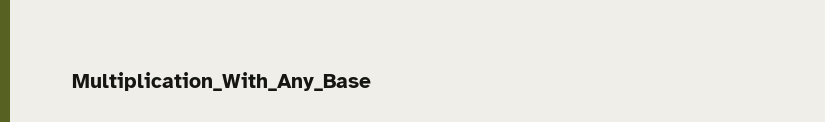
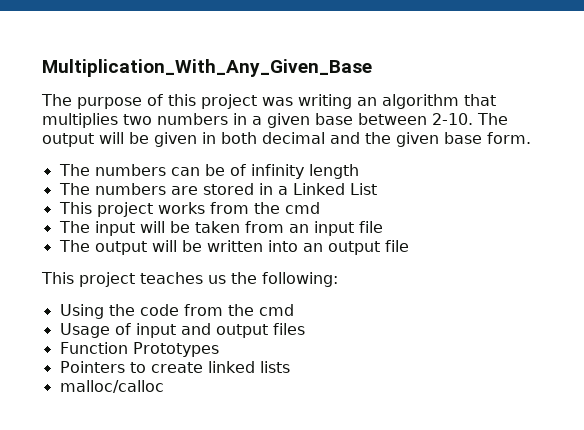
[72,72,371,91] Multiplication_With_Any_Base -> [42,59,372,77] [41,94,496,109] [42,113,508,128] [42,132,531,147] [58,164,359,179] [58,183,377,195] [58,202,320,217] [58,221,383,236] [58,240,409,255] [41,272,338,287] [59,304,294,319] [59,323,305,338] [59,342,219,357] [59,361,290,373] [59,380,164,393] Multiplication_With_Any_Given_Base // The purpose of this project was writing an algorithm that multiplies two numbers in a given base between 2-10. The output will be given in both decimal and the given base form. // The numbers can be of infinity length // The numbers are stored in a Linked List // This project works from the cmd // The input will be taken from an input file // The output will be written into an output file // This project teaches us the following: // Using the code from the cmd // Usage of input and output files // Function Prototypes // Pointers to create linked lists // malloc/calloc

